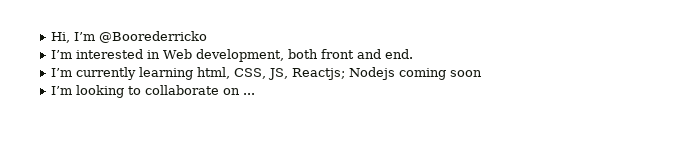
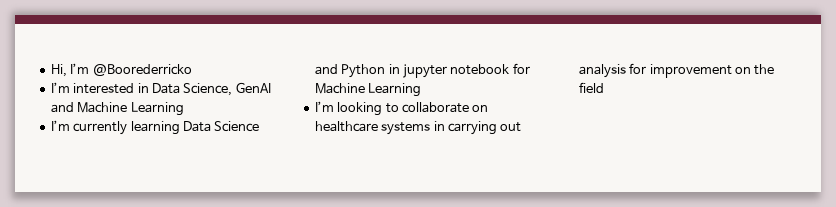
[163,49,414,62] [51,67,483,80] Web development, both front and end. // I’m currently learning html, CSS, JS, Reactjs; Nodejs coming soon -> [151,82,271,96] [50,102,184,116] [50,120,260,135] [314,63,530,78] [314,83,422,97] Data Science, GenAI and Machine Learning // I’m currently learning Data Science and Python in jupyter notebook for Machine Learning
[243,93,256,95] ... -> [314,121,522,135] [578,63,775,78] [578,82,604,93] healthcare systems in carrying out analysis for improvement on the field

